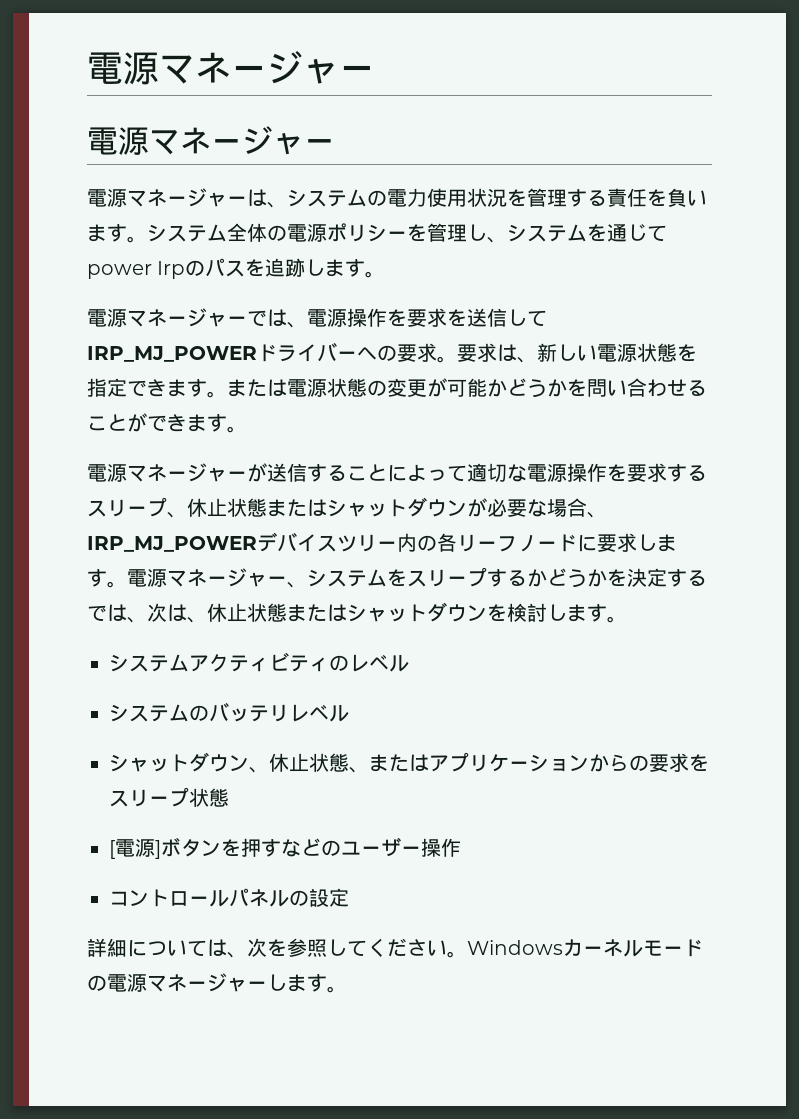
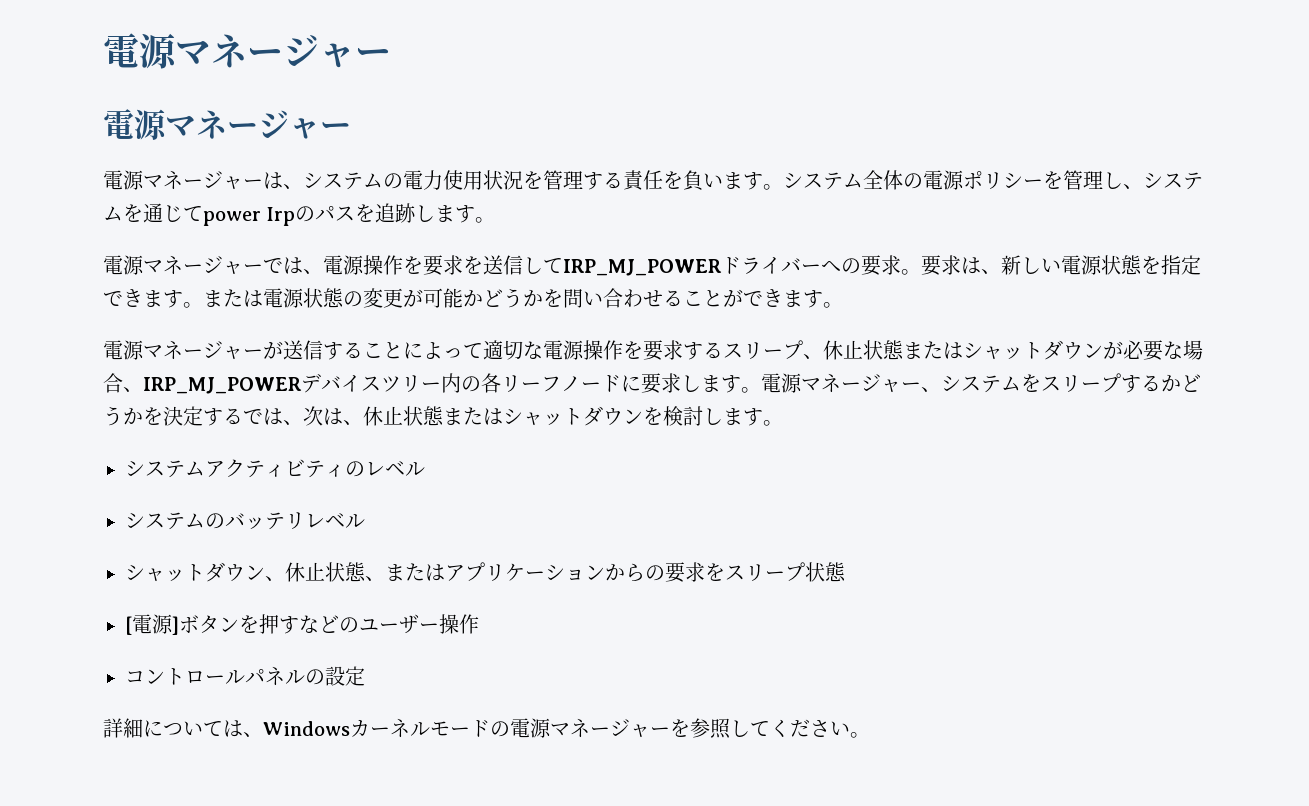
[247,938,467,958] 次を参照してください。 -> (263, 734) none
[267,974,327,992] します -> [670,718,850,739] を参照してください

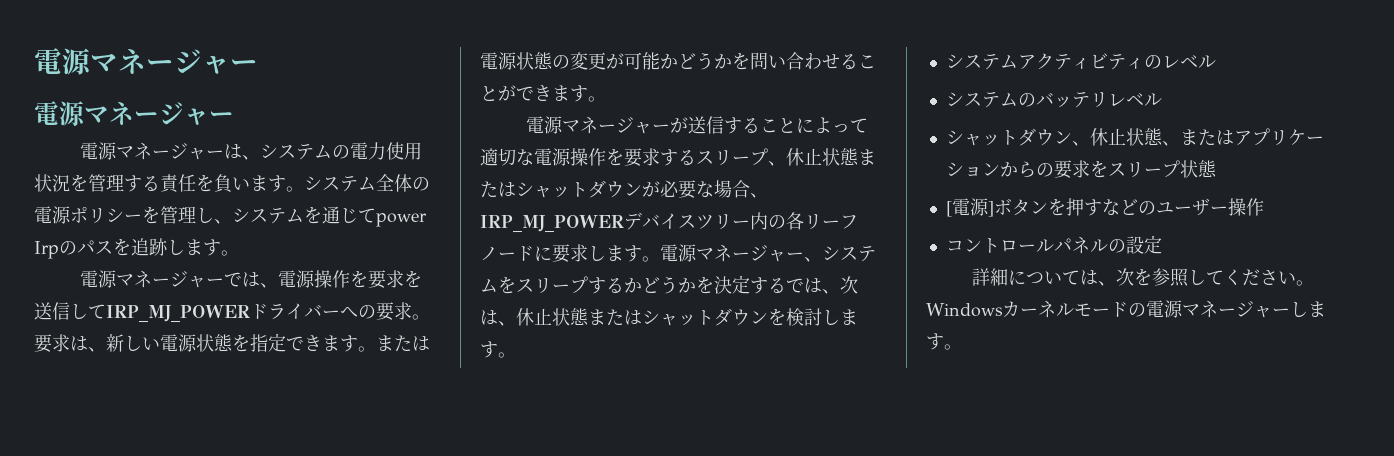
(263, 734) none -> [1116,268,1315,287] 次を参照してください。
[670,718,850,739] を参照してください -> [1290,301,1326,317] [926,333,944,350] します

